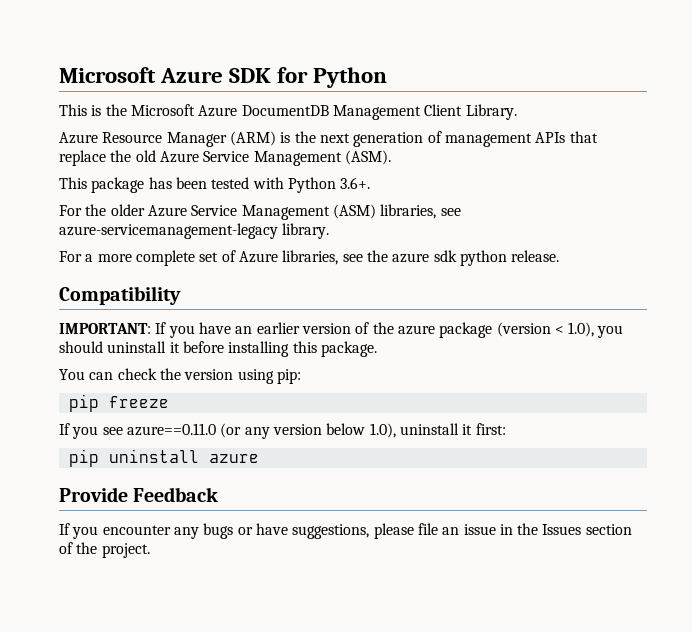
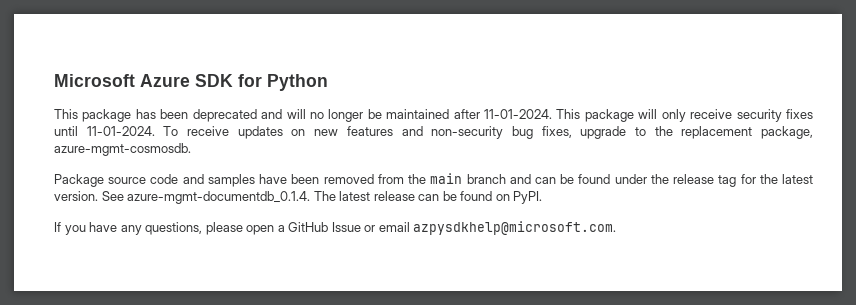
[91,104,517,120] [59,131,598,147] [59,150,391,166] [59,177,371,193] [59,204,461,220] [59,223,330,239] [59,250,560,266] [59,286,181,305] [59,322,624,338] [59,341,377,357] [59,368,301,384] [68,394,169,412] [59,423,506,439] [68,449,259,467] [59,487,219,502] [59,523,632,539] [59,542,150,558] is the Microsoft Azure DocumentDB Management Client Library. // Azure Resource Manager (ARM) is the next generation of management APIs that replace the old Azure Service Management (ASM). // This package has been tested with Python 3.6+. // For the older Azure Service Management (ASM) libraries, see azure-servicemanagement-legacy library. // For a more complete set of Azure libraries, see the azure sdk python release. // Compatibility // IMPORTANT: If you have an earlier version of the azure package (version < 1.0), you should uninstall it before installing this package. // You can check the version using pip: // pip freeze // If you see azure==0.11.0 (or any version below 1.0), uninstall it first: // pip uninstall azure // Provide Feedback // If you encounter any bugs or have suggestions, please file an issue in the Issues section of the project. -> [82,109,814,122] [54,126,813,139] [54,143,191,156] [54,173,814,187] [54,191,543,204] [54,221,617,235] package has been deprecated and will no longer be maintained after 11-01-2024. This package will only receive security fixes until 11-01-2024. To receive updates on new features and non-security bug fixes, upgrade to the replacement package, azure-mgmt-cosmosdb. // Package source code and samples have been removed from the main branch and can be found under the release tag for the latest version. See azure-mgmt-documentdb_0.1.4. The latest release can be found on PyPI. // If you have any questions, please open a GitHub Issue or email azpysdkhelp@microsoft.com.

